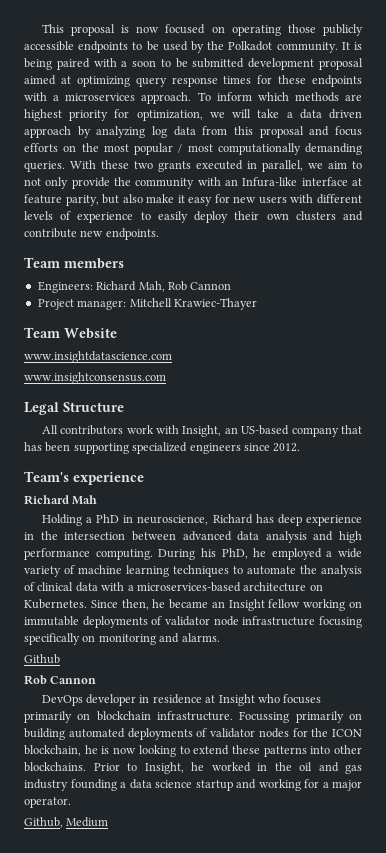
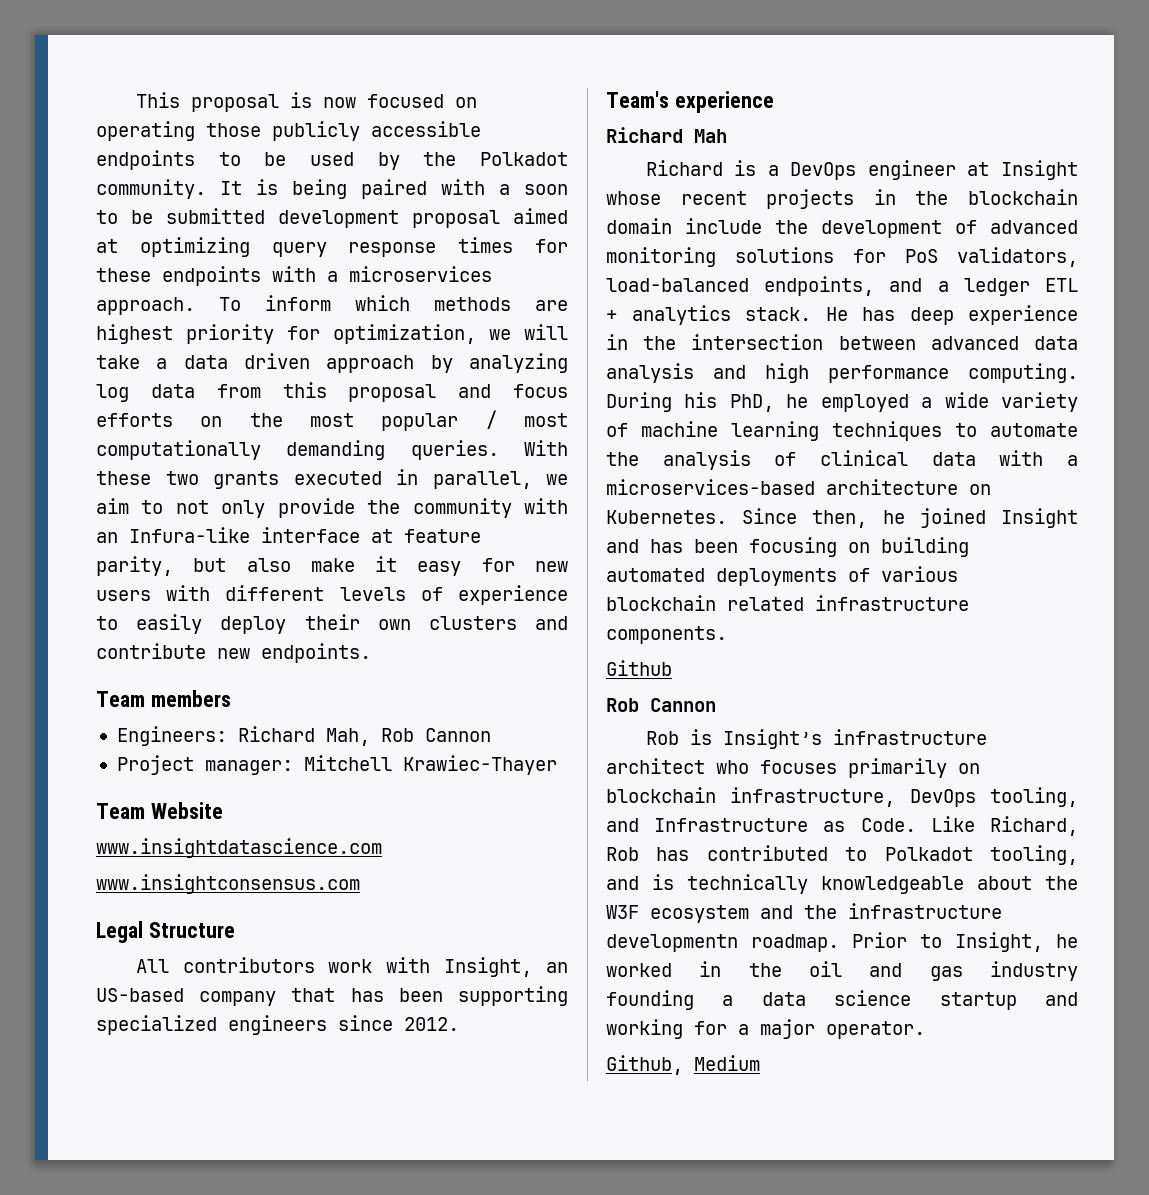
[41,514,253,526] Holding a PhD in neuroscience, Richard -> [645,160,1078,180] [606,189,1078,209] [606,218,1078,238] [606,247,1078,267] [606,276,1078,296] [606,305,848,325] Richard is a DevOps engineer at Insight whose recent projects in the blockchain domain include the development of advanced monitoring solutions for PoS validators, load-balanced endpoints, and a ledger ETL + analytics stack. He
[169,599,362,611] [24,616,362,628] [24,633,220,645] [24,654,60,664] [24,675,97,685] [41,694,255,706] became an Insight fellow working on immutable deployments of validator node infrastructure focusing specifically on monitoring and alarms. // Github // Rob Cannon // DevOps developer in residence at Insight -> [919,508,1078,528] [606,537,969,557] [606,566,958,586] [606,595,969,611] [606,626,727,644] [606,660,672,676] [606,698,716,712] [645,729,987,749] [606,758,705,774] joined Insight and has been focusing on building automated deployments of various blockchain related infrastructure components. // Github // Rob Cannon // Rob is Insight’s infrastructure architect
[157,711,362,723] [24,728,362,740] [24,745,362,757] [24,762,86,772] infrastructure. Focussing primarily on building automated deployments of validator nodes for the ICON blockchain, he is now looking to extend these patterns into other blockchains. -> [730,787,1078,807] [606,816,1078,836] [606,845,1078,865] [606,874,1078,894] [606,903,1002,923] [606,934,839,952] infrastructure, DevOps tooling, and Infrastructure as Code. Like Richard, Rob has contributed to Polkadot tooling, and is technically knowledgeable about the W3F ecosystem and the infrastructure developmentn roadmap.

